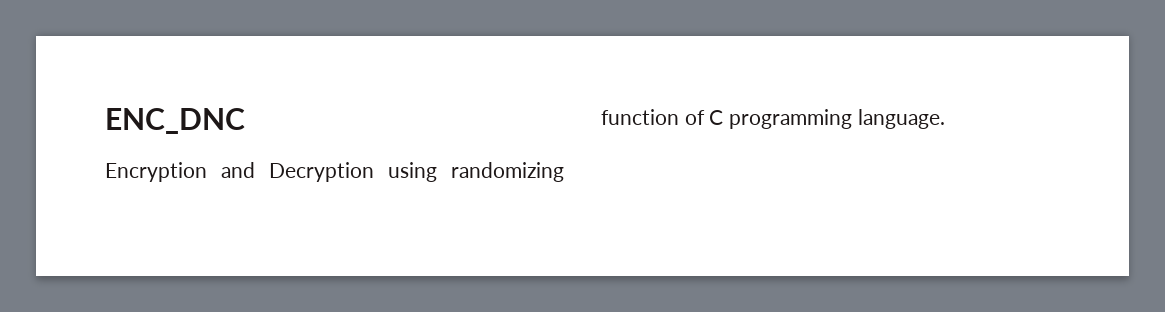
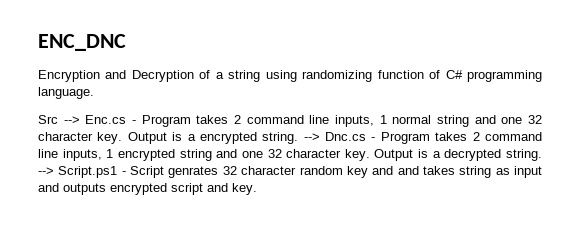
(374, 172) none -> [199,70,261,82] of a string
[709,110,724,125] C -> [445,70,463,79] C#
(945, 119) none -> [38,115,543,127] [38,132,542,144] [38,149,543,161] [38,166,542,178] [38,183,257,195] // Src --> Enc.cs - Program takes 2 command line inputs, 1 normal string and one 32 character key. Output is a encrypted string. --> Dnc.cs - Program takes 2 command line inputs, 1 encrypted string and one 32 character key. Output is a decrypted string. --> Script.ps1 - Script genrates 32 character random key and and takes string as input and outputs encrypted script and key.

